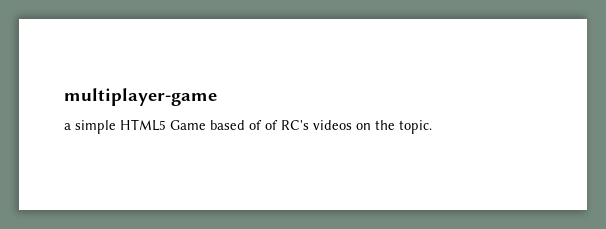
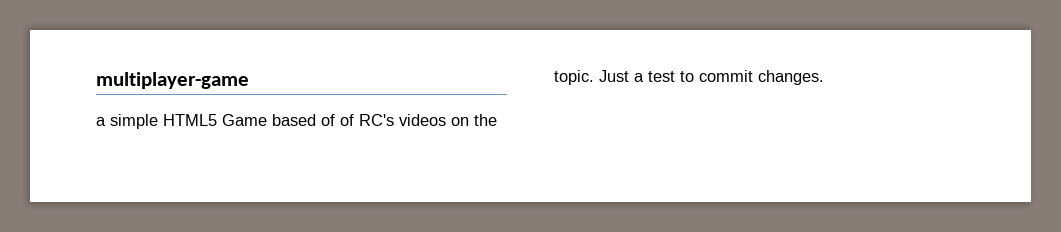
(432, 127) none -> [599,70,824,85] Just a test to commit changes.

